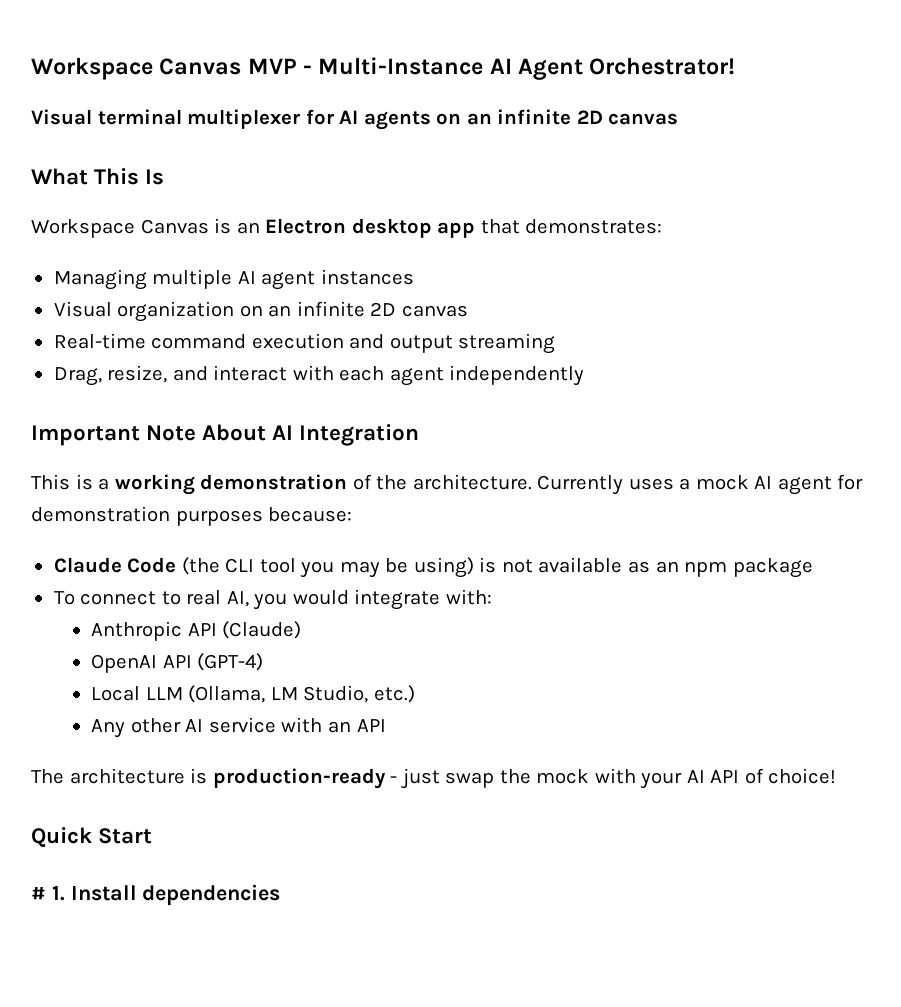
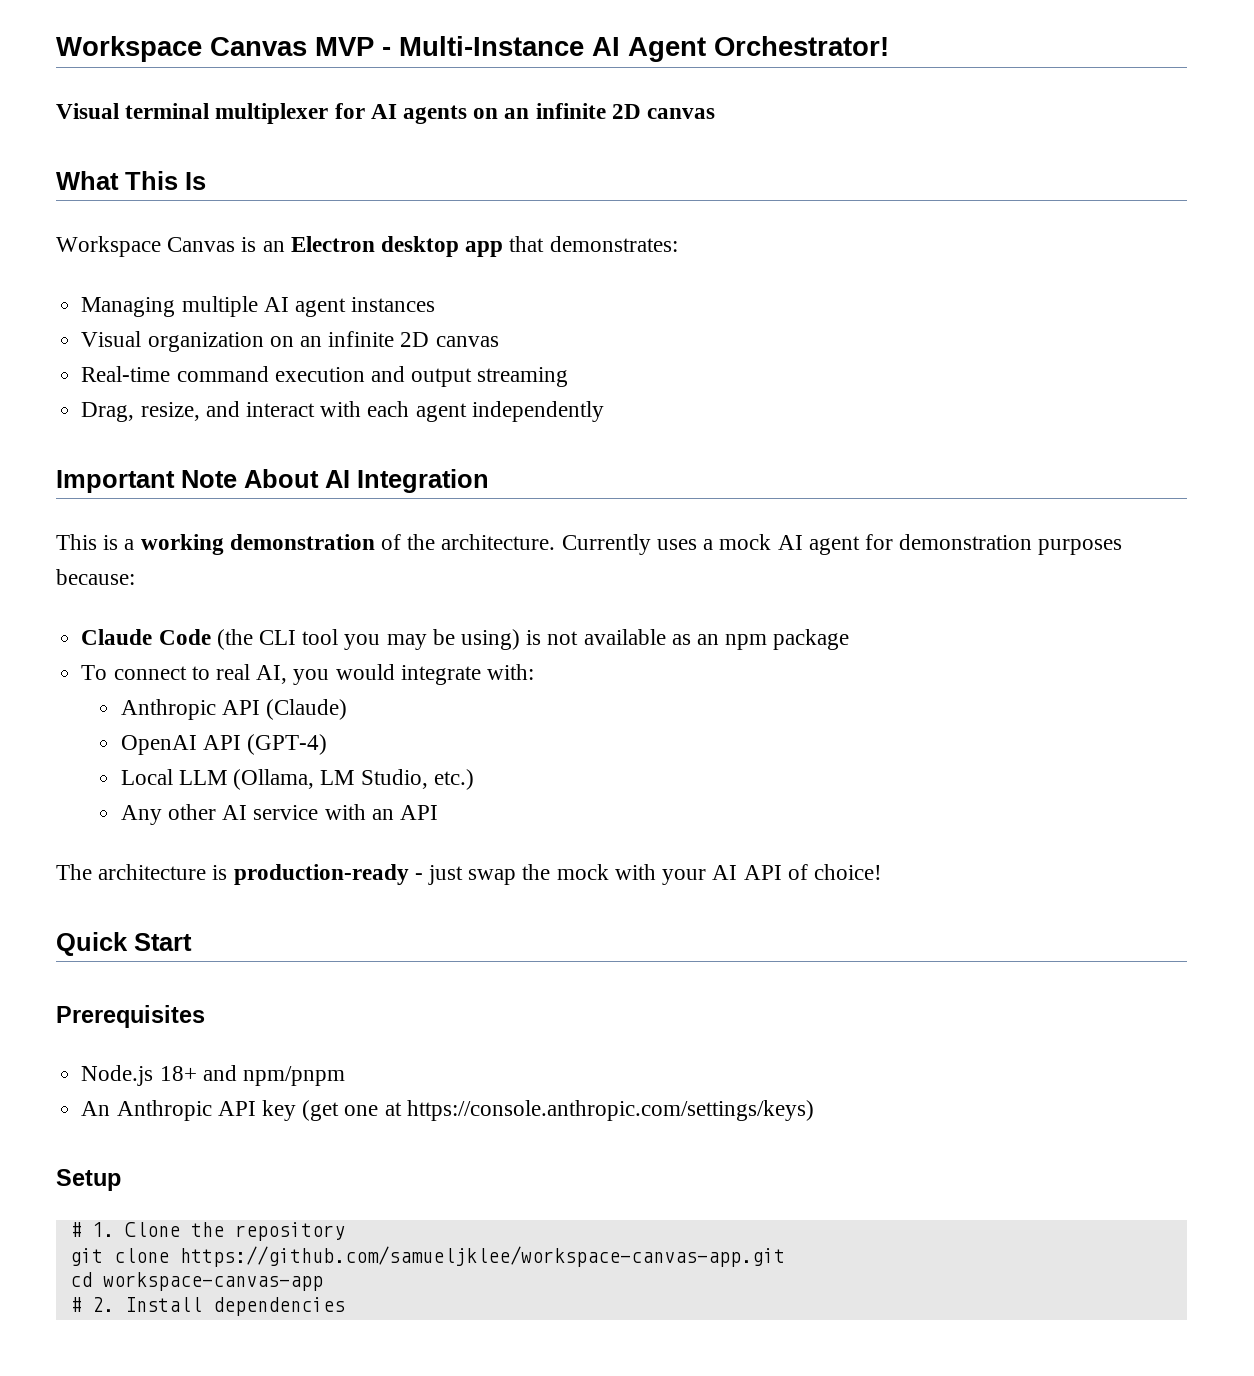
[31,885,65,901] # 1. -> [56,1005,205,1028] [81,1065,345,1086] [81,1100,814,1121] [56,1169,121,1191] [69,1222,345,1241] [69,1246,785,1267] [69,1272,323,1291] [69,1297,114,1312] Prerequisites // Node.js 18+ and npm/pnpm // An Anthropic API key (get one at https://console.anthropic.com/settings/keys) // Setup // # 1. Clone the repository // git clone https://github.com/samueljklee/workspace-canvas-app.git // cd workspace-canvas-app // # 2.

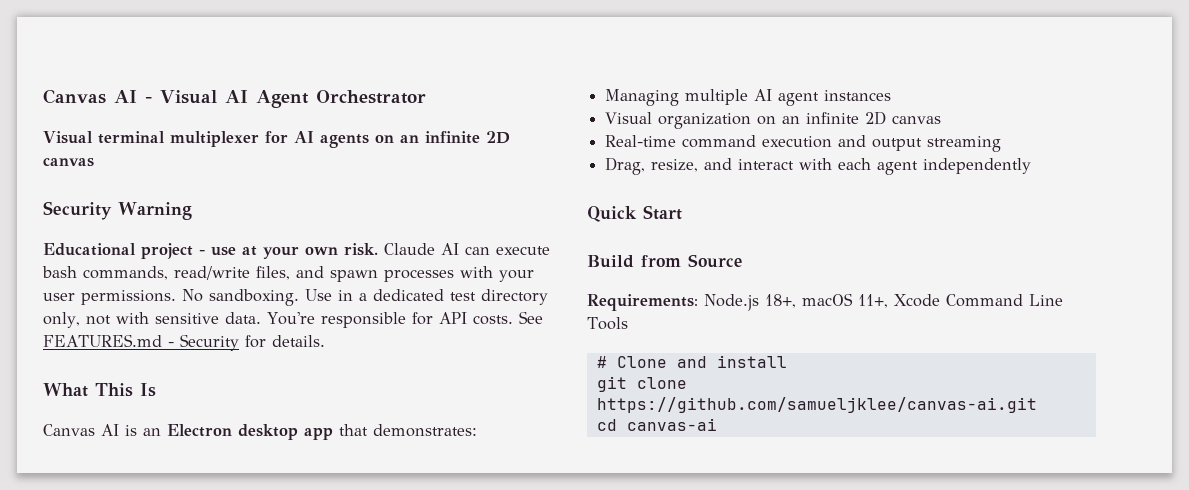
[56,36,584,62] Workspace Canvas MVP - Multi-Instance -> [43,89,217,104] Canvas AI - Visual
[714,36,889,56] Orchestrator! -> [316,90,426,104] Orchestrator
(716, 113) none -> [43,201,192,220] [43,243,550,259] [42,266,534,282] [43,289,548,306] [43,311,543,328] [43,334,325,351] // Security Warning // Educational project - use at your own risk. Claude AI can execute bash commands, read/write files, and spawn processes with your user permissions. No sandboxing. Use in a dedicated test directory only, not with sensitive data. You're responsible for API costs. See FEATURES.md - Security for details.
[56,236,236,257] Workspace Canvas -> [43,424,119,436] Canvas AI
[56,469,489,493] [56,534,1123,555] [56,569,135,585] [81,629,850,650] [81,664,534,685] [120,699,348,720] [120,734,328,755] [120,769,474,790] [120,804,439,825] [56,864,882,885] [56,932,192,956] [56,1005,205,1028] [81,1065,345,1086] [81,1100,814,1121] [56,1169,121,1191] [69,1222,345,1241] Important Note About AI Integration // This is a working demonstration of the architecture. Currently uses a mock AI agent for demonstration purposes because: // Claude Code (the CLI tool you may be using) is not available as an npm package // To connect to real AI, you would integrate with: // Anthropic API (Claude) // OpenAI API (GPT-4) // Local LLM (Ollama, LM Studio, etc.) // Any other AI service with an API // The architecture is production-ready - just swap the mock with your AI API of choice! // Quick Start // Prerequisites // Node.js 18+ and npm/pnpm // An Anthropic API key (get one at https://console.anthropic.com/settings/keys) // Setup // # 1. Clone the repository -> [587,205,682,222] [587,254,742,268] [587,293,1063,311] [587,317,628,330] [596,355,787,368] Quick Start // Build from Source // Requirements: Node.js 18+, macOS 11+, Xcode Command Line Tools // # Clone and install
[179,1246,785,1267] https://github.com/samueljklee/workspace-canvas-app.git -> [596,397,1037,413] https://github.com/samueljklee/canvas-ai.git
[102,1272,323,1291] [69,1297,345,1316] workspace-canvas-app // # 2. Install dependencies -> [626,418,717,431] canvas-ai

